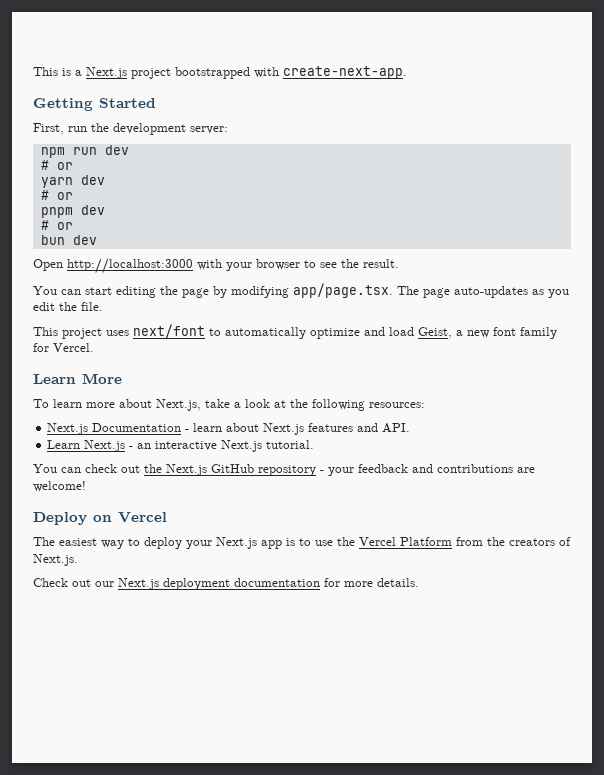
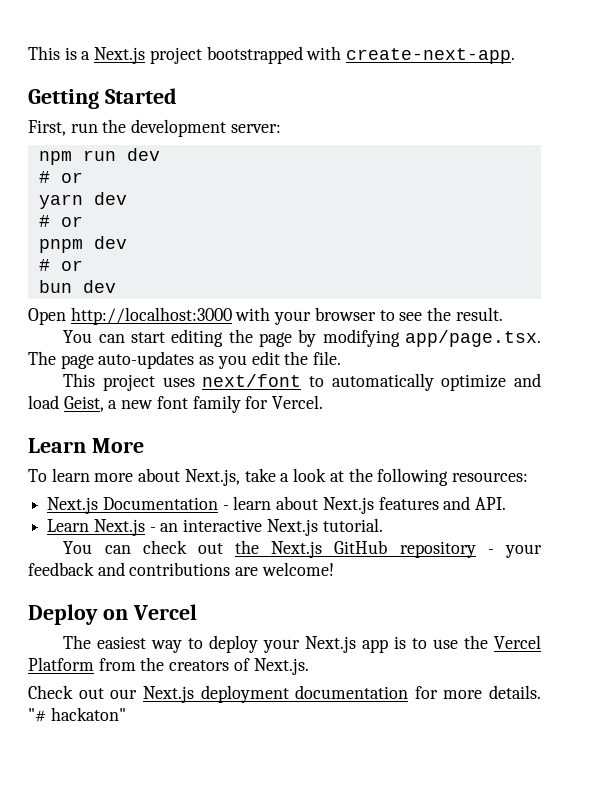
(419, 582) none -> [28,707,126,722] "# hackaton"

